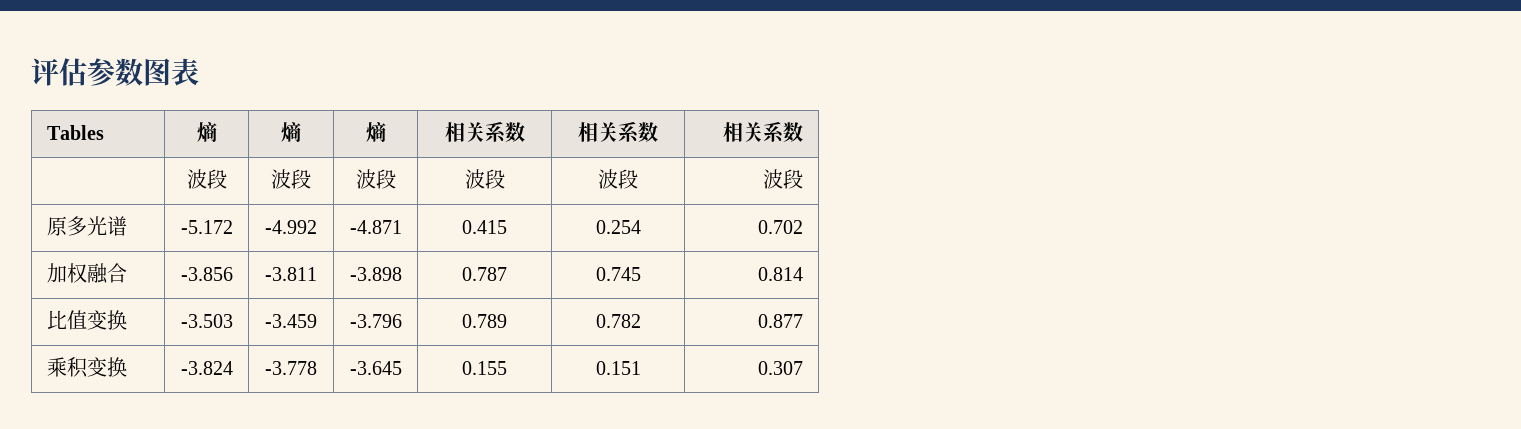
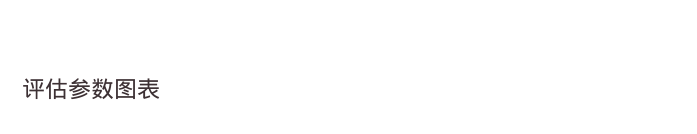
[46,125,104,140] [195,122,217,142] [280,122,301,142] [364,122,386,142] [444,121,525,143] [578,121,658,143] [723,121,804,143] [186,169,227,189] [271,169,311,189] [355,169,396,189] [464,169,505,189] [598,169,638,189] [763,169,804,189] [46,216,127,236] [180,220,233,234] [265,220,317,234] [349,220,402,234] [462,220,507,234] [595,220,641,234] [758,220,804,234] [46,263,127,284] [180,267,233,281] [265,267,317,281] [349,267,402,281] [462,267,507,281] [595,267,641,281] [758,267,804,281] [46,310,127,330] [180,314,233,328] [265,314,317,328] [349,314,402,328] [462,314,507,328] [595,314,641,328] [758,314,804,328] [46,357,127,378] [180,361,233,375] [265,361,317,375] [349,361,402,375] [462,361,507,375] [595,361,641,375] [758,361,804,375] // Tables | 熵 | 熵 | 熵 | 相关系数 | 相关系数 | 相关系数 // | 波段 | 波段 | 波段 | 波段 | 波段 | 波段 // 原多光谱 | -5.172 | -4.992 | -4.871 | 0.415 | 0.254 | 0.702 // 加权融合 | -3.856 | -3.811 | -3.898 | 0.787 | 0.745 | 0.814 // 比值变换 | -3.503 | -3.459 | -3.796 | 0.789 | 0.782 | 0.877 // 乘积变换 | -3.824 | -3.778 | -3.645 | 0.155 | 0.151 | 0.307 -> (160, 88) none

